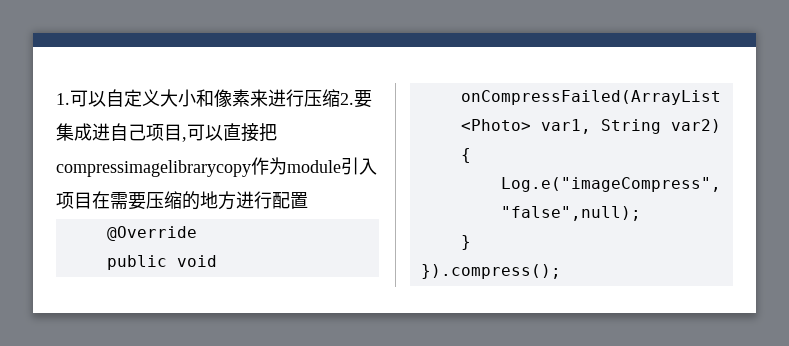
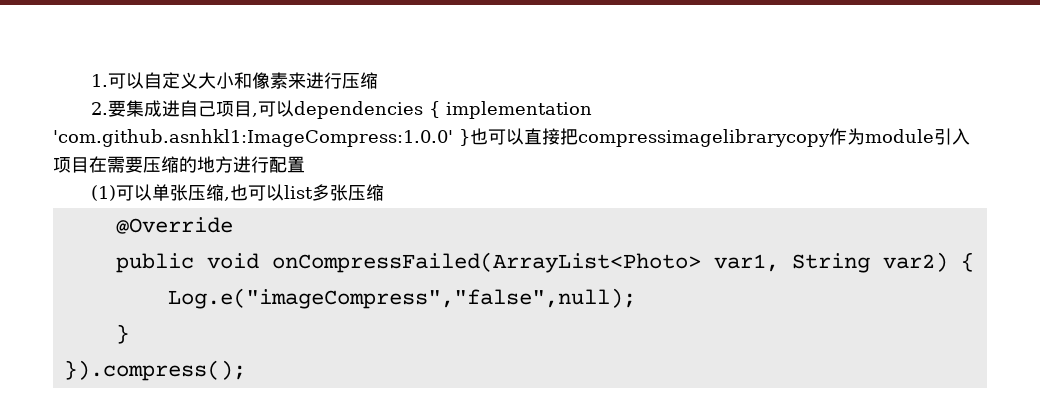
(340, 98) none -> (379, 80) //
(223, 133) none -> [294,101,593,119] [53,128,524,147] dependencies { implementation 'com.github.asnhkl1:ImageCompress:1.0.0' }也可以
(308, 200) none -> [91,184,385,201] // (1)可以单张压缩,也可以list多张压缩

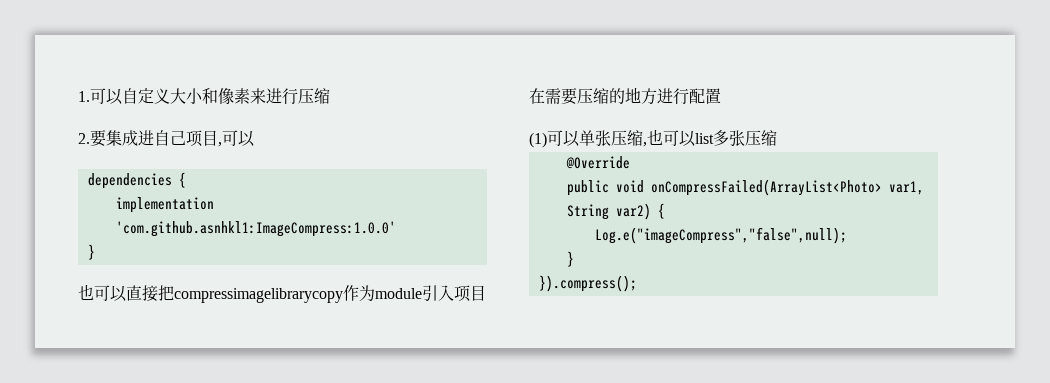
(295, 108) none -> (255, 138) //
(441, 109) none -> (186, 180) //
[459,129,470,146] } -> [87,244,95,260] // } //

